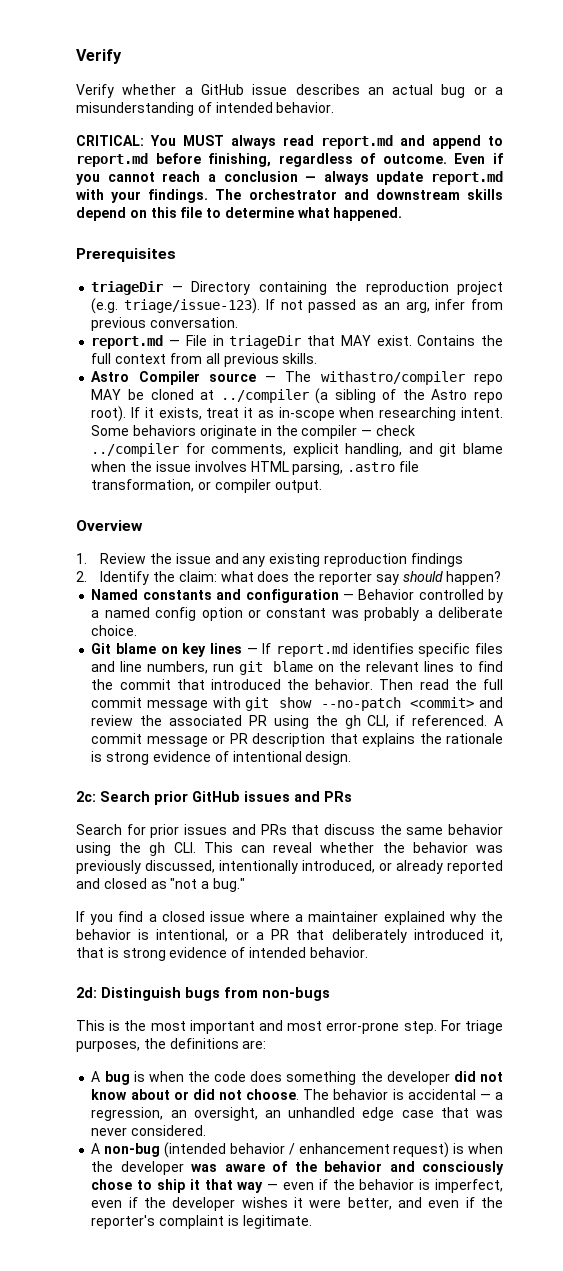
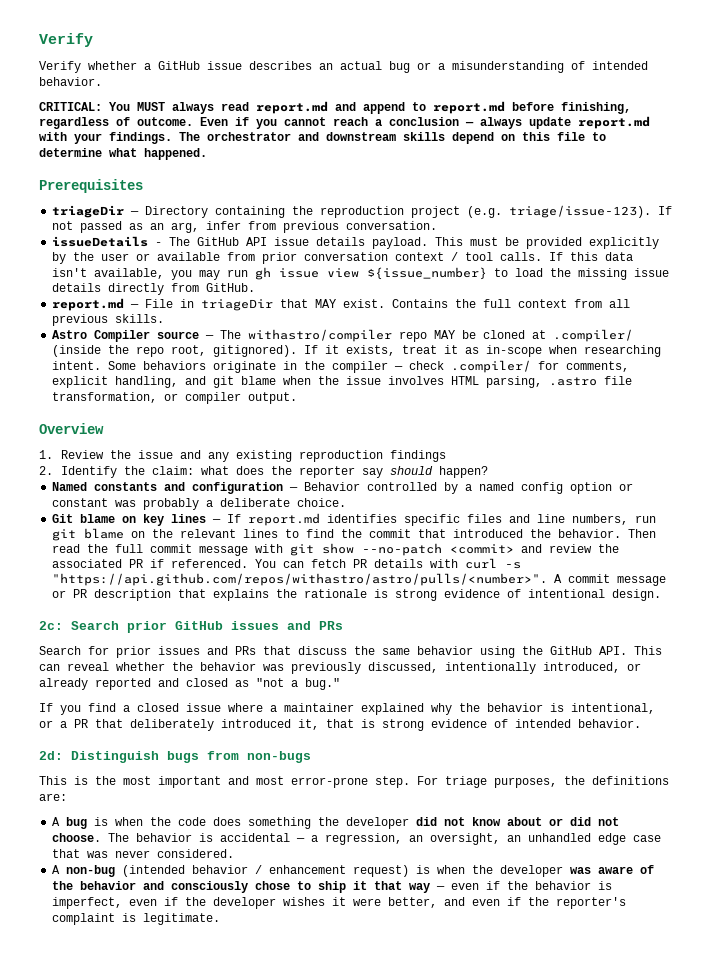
(239, 322) none -> [52,236,660,249] [52,252,634,264] [52,267,670,280] [52,283,256,295] // issueDetails - The GitHub API issue details payload. This must be provided explicitly by the user or available from prior conversation context / tool calls. If this data isn't available, you may run gh issue view ${issue_number} to load the missing issue details directly from GitHub.
[220,388,503,404] [91,406,127,422] ../compiler (a sibling of the Astro repo root). -> [553,329,634,342] [52,345,298,357] .compiler/ (inside the repo root, gitignored).
[91,443,180,457] ../compiler -> [451,360,532,373] .compiler/
[273,715,488,729] using the gh CLI, if referenced. -> [150,558,522,569] [52,573,548,586] if referenced. You can fetch PR details with curl -s "https://api.github.com/repos/withastro/astro/pulls/<number>".
[149,842,196,856] gh CLI. -> [550,646,627,655] GitHub API.

